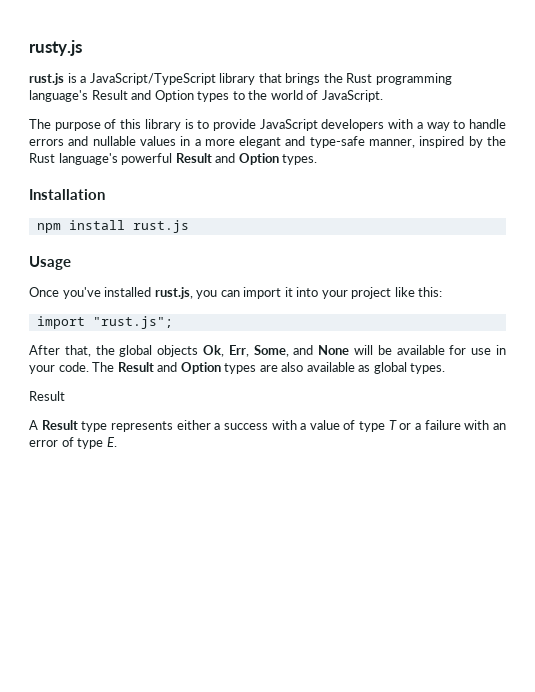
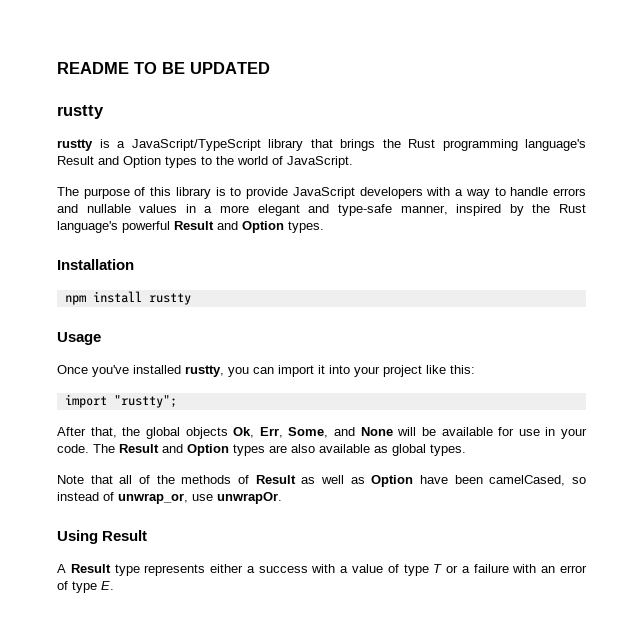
[29,40,82,56] [29,73,64,85] rusty.js // rust.js -> [57,62,270,74] [57,105,104,119] [57,139,93,151] README TO BE UPDATED // rustty // rustty
[132,220,189,233] rust.js -> [148,293,191,305] rustty
[154,287,193,299] rust.js, -> [185,365,224,377] rustty,
[92,316,173,329] "rust.js"; -> [113,395,177,408] "rustty";
(446, 368) none -> [57,475,587,487] [57,492,282,504] [57,530,98,544] Note that all of the methods of Result as well as Option have been camelCased, so instead of unwrap_or, use unwrapOr. // Using

